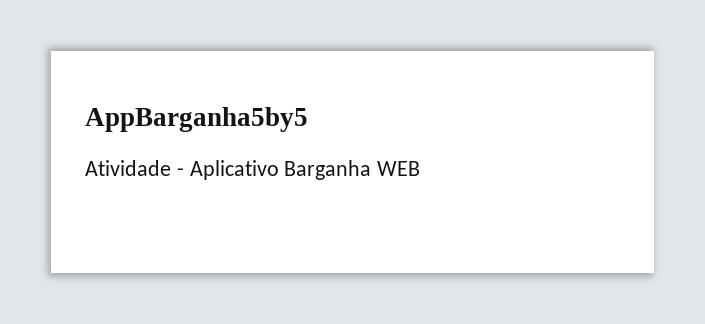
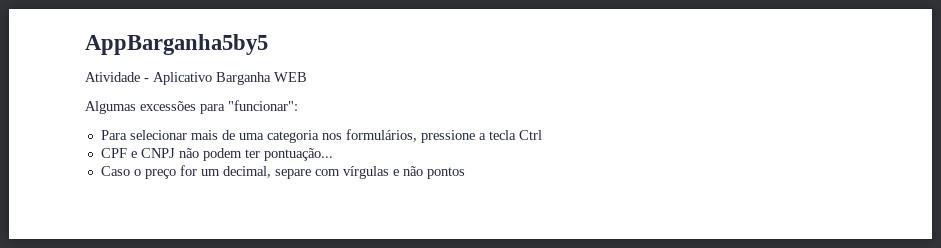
(421, 168) none -> [85,100,298,114] [100,129,542,143] [100,148,333,161] [100,165,465,179] // Algumas excessões para "funcionar": // Para selecionar mais de uma categoria nos formulários, pressione a tecla Ctrl // CPF e CNPJ não podem ter pontuação... // Caso o preço for um decimal, separe com vírgulas e não pontos

